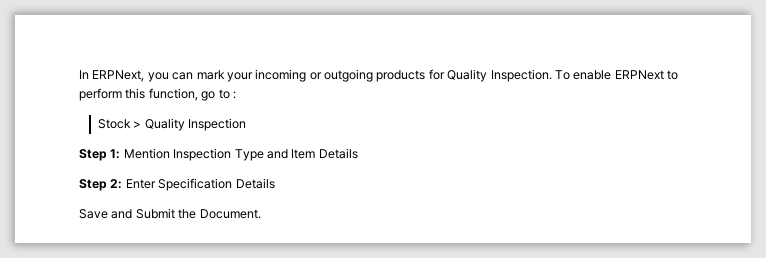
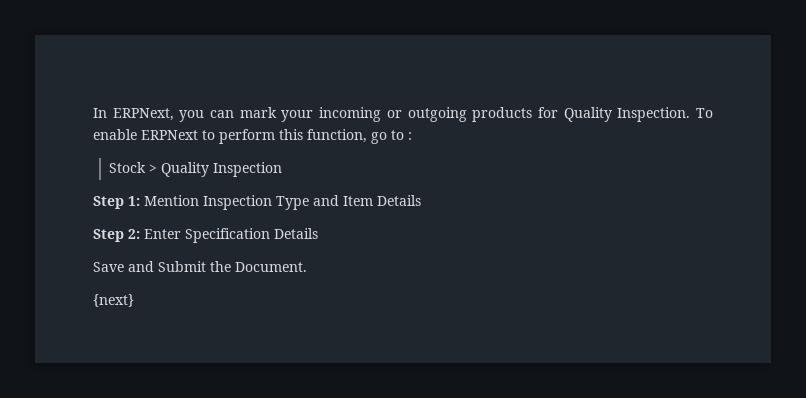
(261, 214) none -> [93,294,134,307] // {next}

